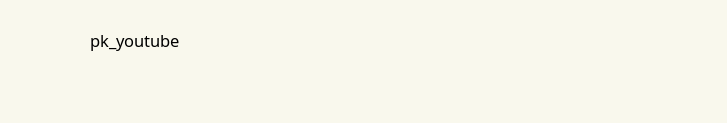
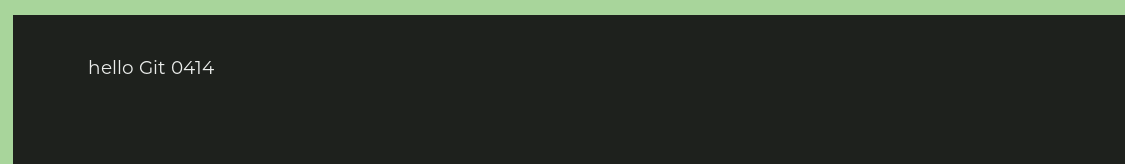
[90,35,179,51] pk_youtube -> [88,60,214,74] hello Git 0414

